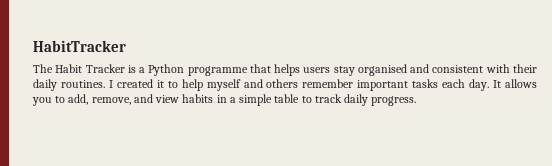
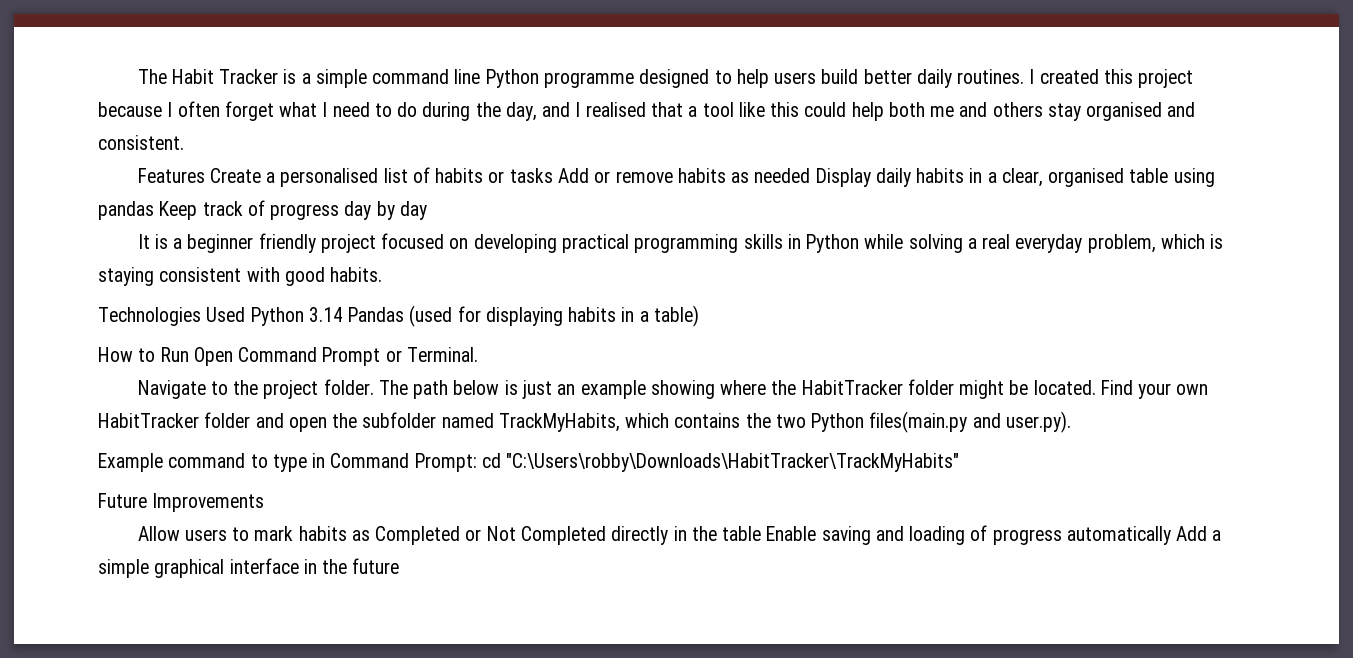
[33,40,126,52] HabitTracker // -> (137, 76) none
[148,64,537,76] [33,79,537,91] [32,94,417,106] Python programme that helps users stay organised and consistent with their daily routines. I created it to help myself and others remember important tasks each day. It allows you to add, remove, and view habits in a simple table to track daily progress. -> [315,69,1194,88] [98,101,1196,121] [98,135,184,150] [137,167,1215,187] [98,200,427,220] [137,233,1224,253] [98,267,383,286] [98,305,699,327] [98,347,478,366] [137,379,1209,399] [98,411,1071,433] [98,453,960,472] [98,493,265,512] [137,525,1222,545] [98,558,400,578] simple command line Python programme designed to help users build better daily routines. I created this project because I often forget what I need to do during the day, and I realised that a tool like this could help both me and others stay organised and consistent. // Features Create a personalised list of habits or tasks Add or remove habits as needed Display daily habits in a clear, organised table using pandas Keep track of progress day by day // It is a beginner friendly project focused on developing practical programming skills in Python while solving a real everyday problem, which is staying consistent with good habits. // Technologies Used Python 3.14 Pandas (used for displaying habits in a table) // How to Run Open Command Prompt or Terminal. // Navigate to the project folder. The path below is just an example showing where the HabitTracker folder might be located. Find your own HabitTracker folder and open the subfolder named TrackMyHabits, which contains the two Python files(main.py and user.py). // Example command to type in Command Prompt: cd "C:\Users\robby\Downloads\HabitTracker\TrackMyHabits" // Future Improvements // Allow users to mark habits as Completed or Not Completed directly in the table Enable saving and loading of progress automatically Add a simple graphical interface in the future

